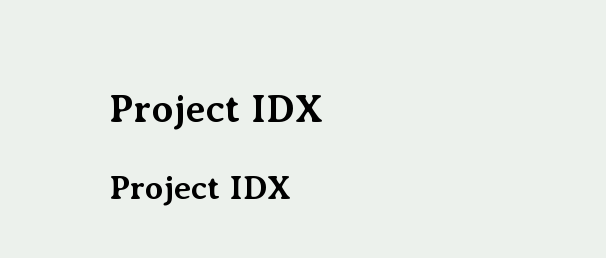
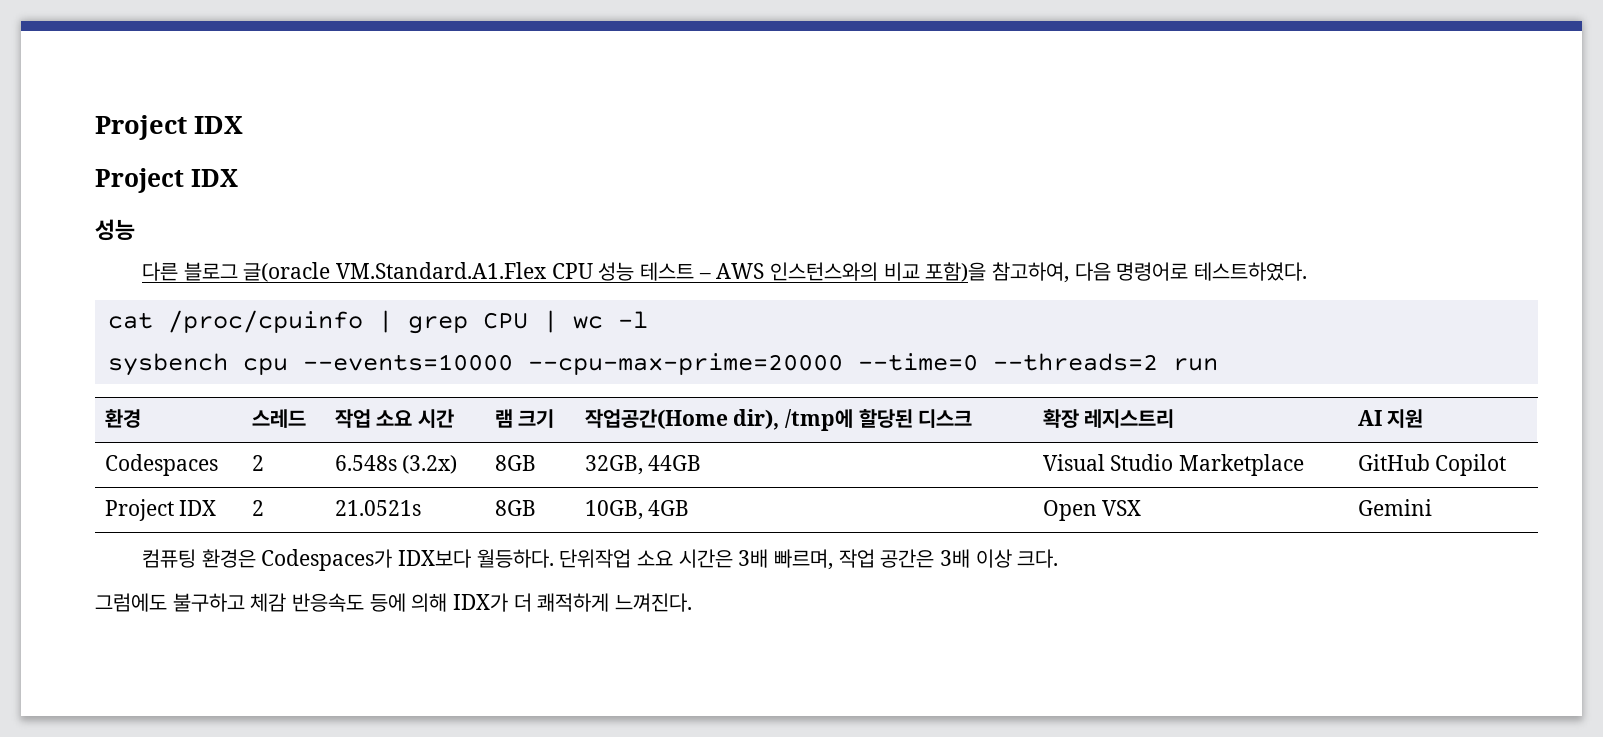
(292, 187) none -> [95,219,135,241] [141,262,1308,283] [107,310,648,334] [107,353,1218,376] [104,409,141,428] [251,409,306,428] [334,409,455,428] [494,409,555,428] [584,409,973,431] [1042,409,1175,428] [1357,409,1424,428] [104,454,218,476] [251,455,264,471] [334,455,458,474] [494,455,536,471] [584,455,702,475] [1042,454,1305,476] [1357,454,1507,476] [104,499,217,521] [251,500,264,516] [334,500,421,516] [494,500,536,516] [584,500,690,520] [1042,500,1142,521] [1357,499,1432,516] [141,549,1059,571] [95,593,693,612] // 성능 // 다른 블로그 글(oracle VM.Standard.A1.Flex CPU 성능 테스트 – AWS 인스턴스와의 비교 포함)을 참고하여, 다음 명령어로 테스트하였다. // cat /proc/cpuinfo | grep CPU | wc -l // sysbench cpu --events=10000 --cpu-max-prime=20000 --time=0 --threads=2 run // 환경 | 스레드 | 작업 소요 시간 | 램 크기 | 작업공간(Home dir), /tmp에 할당된 디스크 | 확장 레지스트리 | AI 지원 // Codespaces | 2 | 6.548s (3.2x) | 8GB | 32GB, 44GB | Visual Studio Marketplace | GitHub Copilot // Project IDX | 2 | 21.0521s | 8GB | 10GB, 4GB | Open VSX | Gemini // 컴퓨팅 환경은 Codespaces가 IDX보다 월등하다. 단위작업 소요 시간은 3배 빠르며, 작업 공간은 3배 이상 크다. // 그럼에도 불구하고 체감 반응속도 등에 의해 IDX가 더 쾌적하게 느껴진다.

